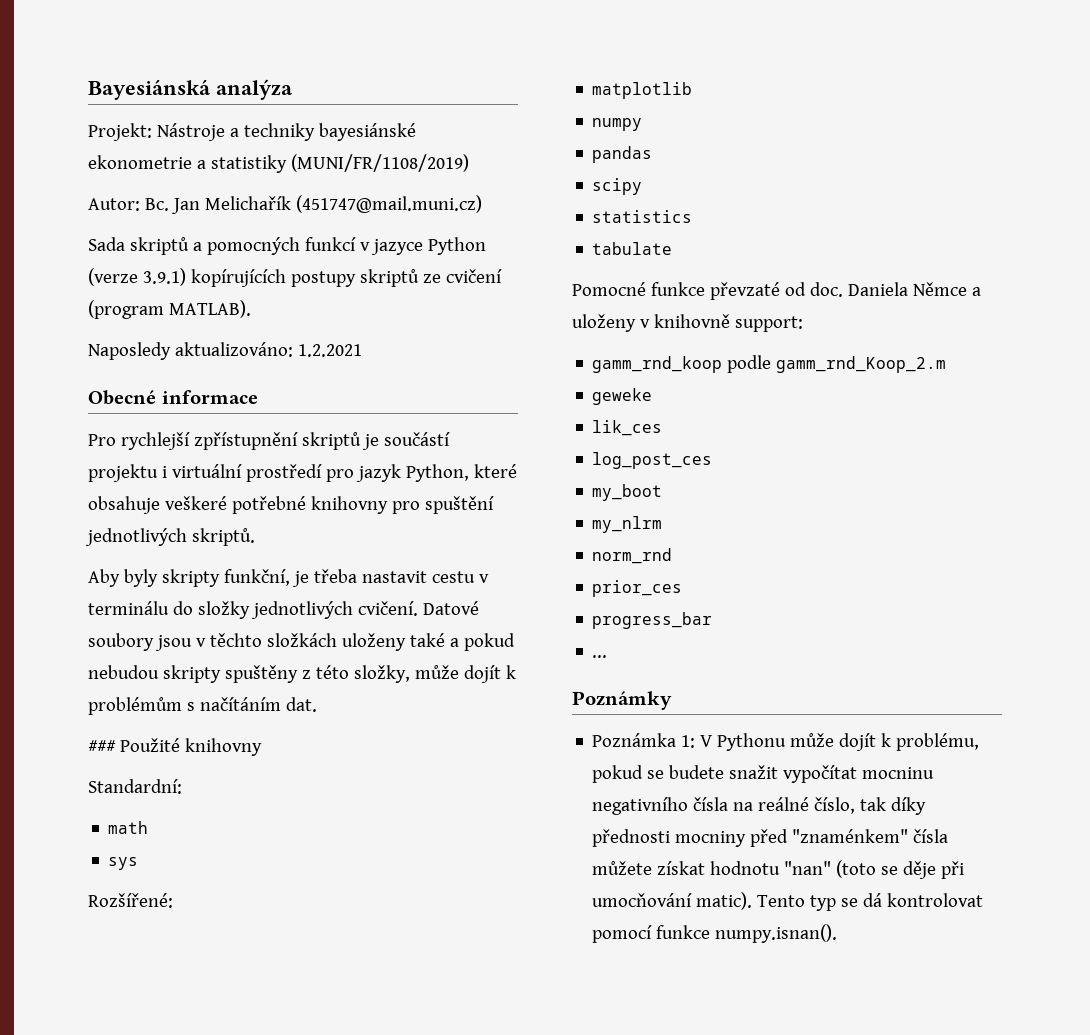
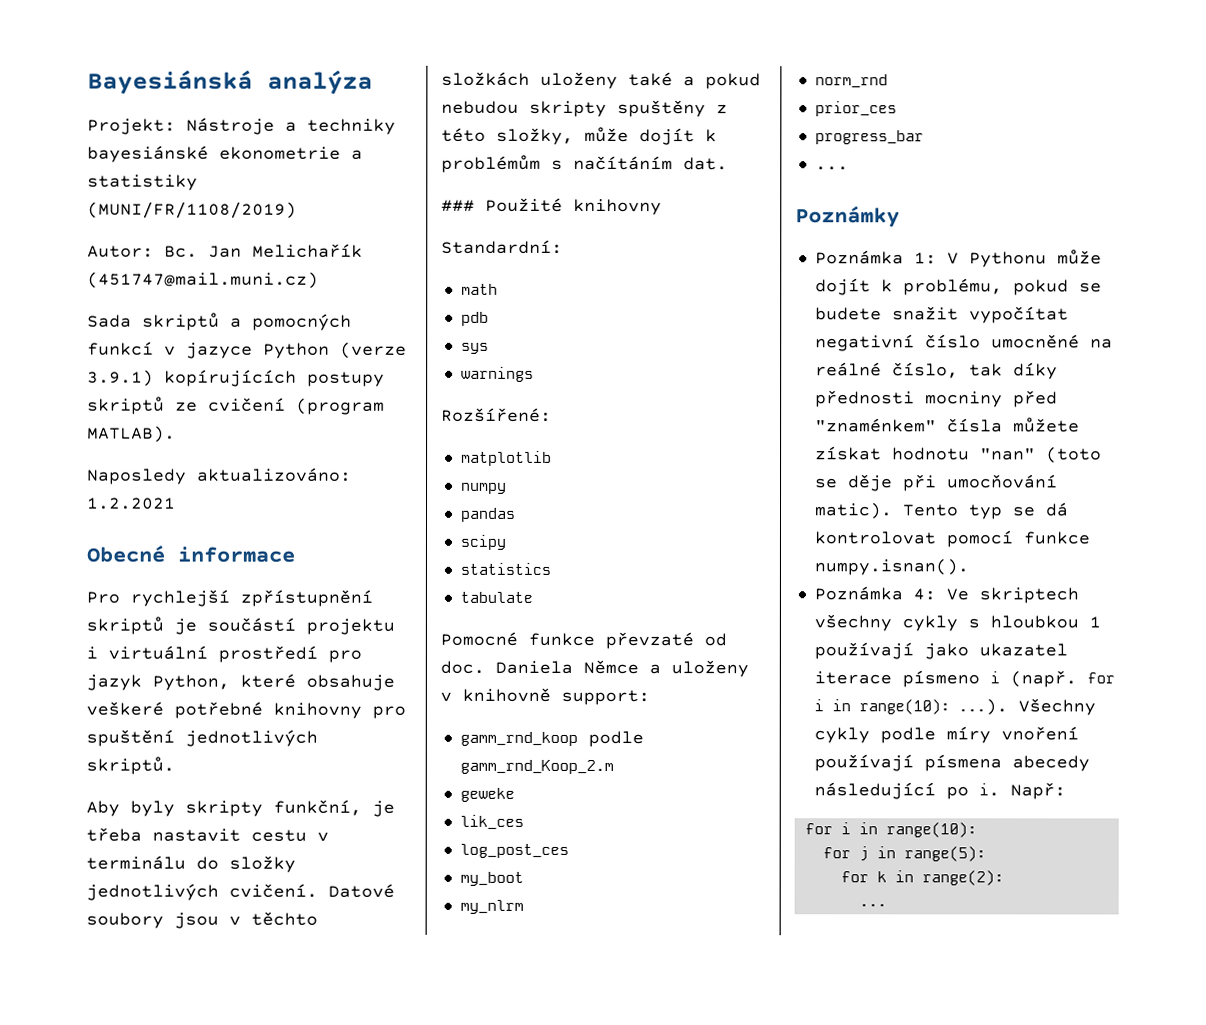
(149, 827) none -> [460,311,489,326] // pdb
(139, 863) none -> [460,366,534,382] // warnings
[862,767,935,779] [592,797,729,815] mocninu negativního čísla -> [814,334,1080,352] negativní číslo umocněné
(838, 933) none -> [813,586,1079,604] [813,614,1101,632] [813,642,1068,660] [813,670,1115,688] [813,698,1096,716] [813,726,1079,744] [813,754,1090,772] [813,782,1066,800] [804,822,977,838] [822,846,986,862] [840,870,1004,886] [858,903,887,907] // Poznámka 4: Ve skriptech všechny cykly s hloubkou 1 používají jako ukazatel iterace písmeno i (např. for i in range(10): ...). Všechny cykly podle míry vnoření používají písmena abecedy následující po i. Např: // for i in range(10): // for j in range(5): // for k in range(2): // ...

